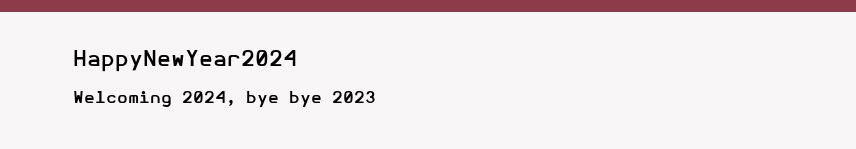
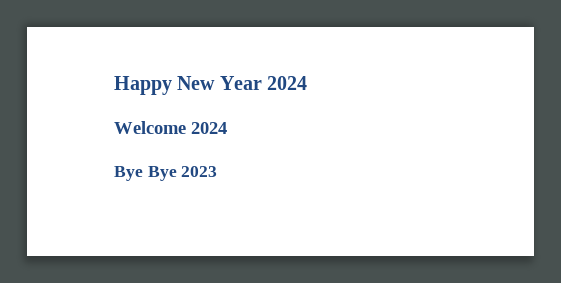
[73,50,297,72] [73,91,322,108] HappyNewYear2024 // Welcoming 2024, bye bye -> [114,76,308,95] [114,121,227,134] [114,166,177,181] Happy New Year 2024 // Welcome 2024 // Bye Bye

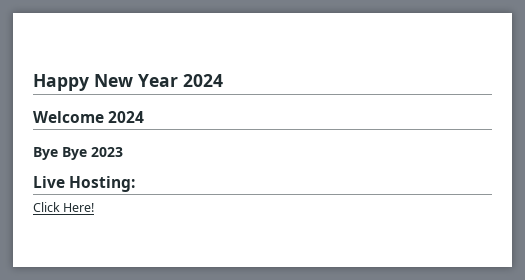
(218, 171) none -> [33,176,136,192] [33,202,95,212] // Live Hosting: // Click Here!

